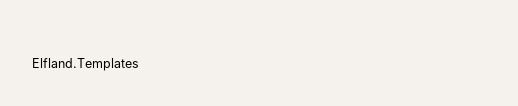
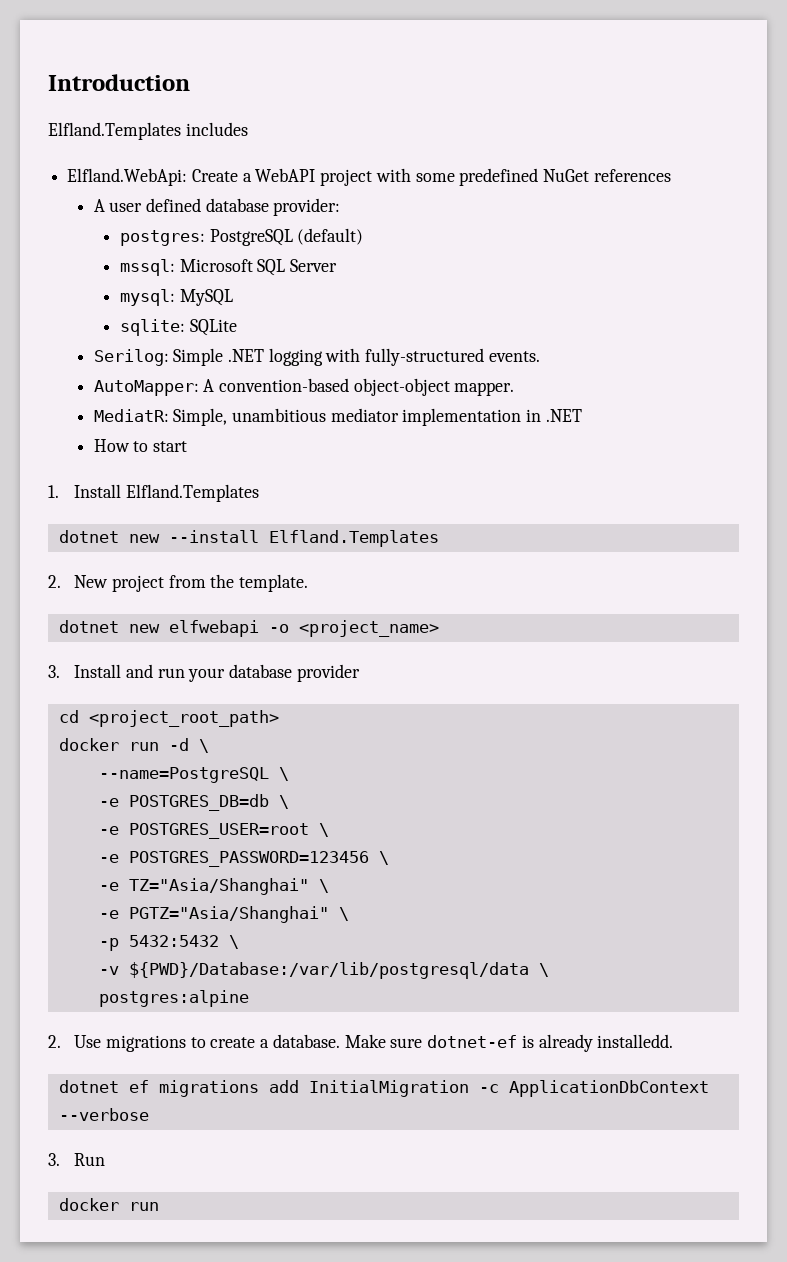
[32,58,139,71] Elfland.Templates -> [48,74,190,91] [48,122,248,140] [67,168,671,186] [93,198,341,216] [119,228,364,246] [119,259,337,276] [119,289,233,306] [119,319,237,336] [93,348,540,366] [93,378,515,396] [93,408,582,426] [93,439,187,452] [48,484,259,502] [58,530,439,547] [48,574,309,592] [58,620,439,637] [48,664,360,682] [58,710,279,727] [58,738,209,753] [98,767,289,783] [98,794,289,811] [98,823,329,839] [98,851,389,867] [98,878,329,895] [98,906,349,923] [98,935,239,951] [98,962,549,979] [98,990,249,1007] [48,1034,674,1052] [58,1080,709,1097] [58,1108,149,1121] [48,1153,106,1166] [58,1198,159,1211] Introduction // Elfland.Templates includes // Elfland.WebApi: Create a WebAPI project with some predefined NuGet references // A user defined database provider: // postgres: PostgreSQL (default) // mssql: Microsoft SQL Server // mysql: MySQL // sqlite: SQLite // Serilog: Simple .NET logging with fully-structured events. // AutoMapper: A convention-based object-object mapper. // MediatR: Simple, unambitious mediator implementation in .NET // How to start // 1. Install Elfland.Templates // dotnet new --install Elfland.Templates // 2. New project from the template. // dotnet new elfwebapi -o <project_name> // 3. Install and run your database provider // cd <project_root_path> // docker run -d \ // --name=PostgreSQL \ // -e POSTGRES_DB=db \ // -e POSTGRES_USER=root \ // -e POSTGRES_PASSWORD=123456 \ // -e TZ="Asia/Shanghai" \ // -e PGTZ="Asia/Shanghai" \ // -p 5432:5432 \ // -v ${PWD}/Database:/var/lib/postgresql/data \ // postgres:alpine // 2. Use migrations to create a database. Make sure dotnet-ef is already installedd. // dotnet ef migrations add InitialMigration -c ApplicationDbContext --verbose // 3. Run // docker run

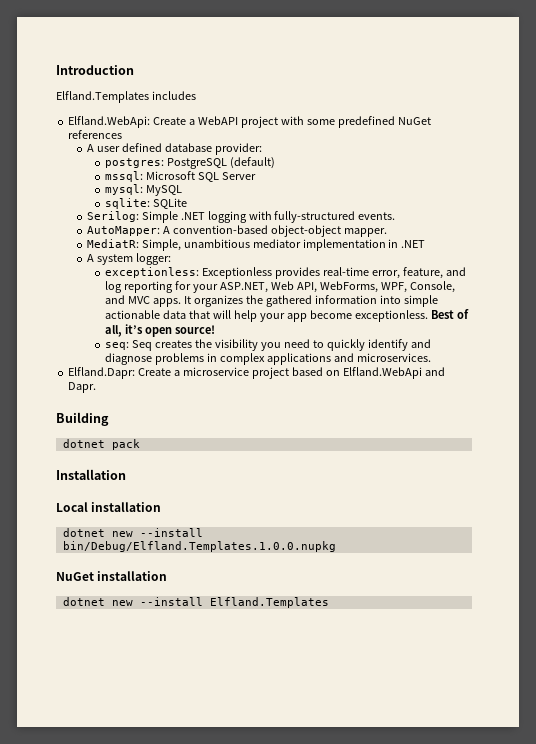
[93,439,187,452] [48,484,259,502] [58,530,439,547] [48,574,309,592] [58,620,439,637] [48,664,360,682] [58,710,279,727] [58,738,209,753] [98,767,289,783] [98,794,289,811] [98,823,329,839] [98,851,389,867] [98,878,329,895] [98,906,349,923] [98,935,239,951] [98,962,549,979] [98,990,249,1007] [48,1034,674,1052] [58,1080,709,1097] [58,1108,149,1121] [48,1153,106,1166] [58,1198,159,1211] How to start // 1. Install Elfland.Templates // dotnet new --install Elfland.Templates // 2. New project from the template. // dotnet new elfwebapi -o <project_name> // 3. Install and run your database provider // cd <project_root_path> // docker run -d \ // --name=PostgreSQL \ // -e POSTGRES_DB=db \ // -e POSTGRES_USER=root \ // -e POSTGRES_PASSWORD=123456 \ // -e TZ="Asia/Shanghai" \ // -e PGTZ="Asia/Shanghai" \ // -p 5432:5432 \ // -v ${PWD}/Database:/var/lib/postgresql/data \ // postgres:alpine // 2. Use migrations to create a database. Make sure dotnet-ef is already installedd. // dotnet ef migrations add InitialMigration -c ApplicationDbContext --verbose // 3. Run // docker run -> [86,253,171,265] [105,267,466,279] [105,281,455,293] [105,295,438,307] [105,309,469,322] [105,324,216,337] [105,339,431,351] [105,353,431,365] [68,367,445,379] [68,382,97,393] [56,412,109,426] [62,439,140,450] [56,469,126,480] [56,502,162,512] [62,528,203,537] [62,541,336,552] [56,571,168,581] [62,597,329,608] A system logger: // exceptionless: Exceptionless provides real-time error, feature, and log reporting for your ASP.NET, Web API, WebForms, WPF, Console, and MVC apps. It organizes the gathered information into simple actionable data that will help your app become exceptionless. Best of all, it’s open source! // seq: Seq creates the visibility you need to quickly identify and diagnose problems in complex applications and microservices. // Elfland.Dapr: Create a microservice project based on Elfland.WebApi and Dapr. // Building // dotnet pack // Installation // Local installation // dotnet new --install bin/Debug/Elfland.Templates.1.0.0.nupkg // NuGet installation // dotnet new --install Elfland.Templates

